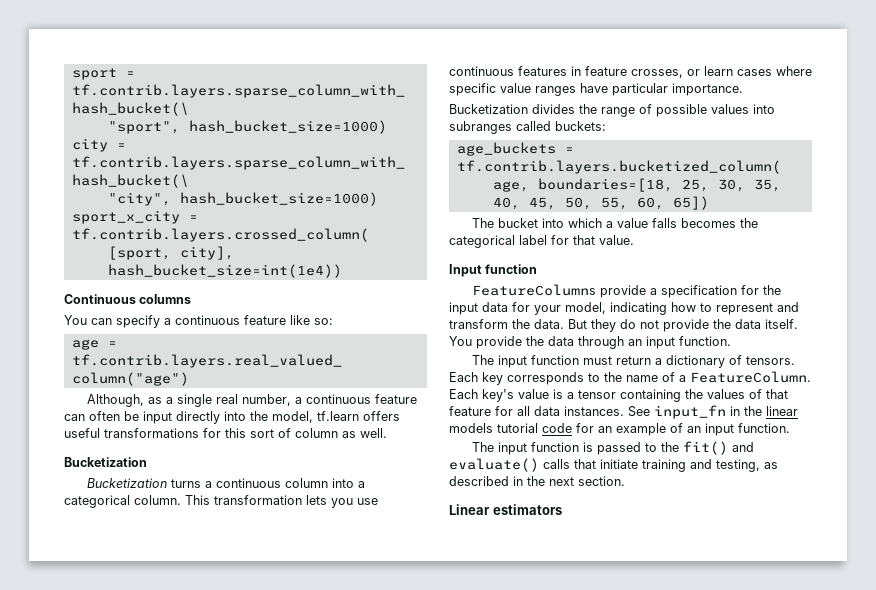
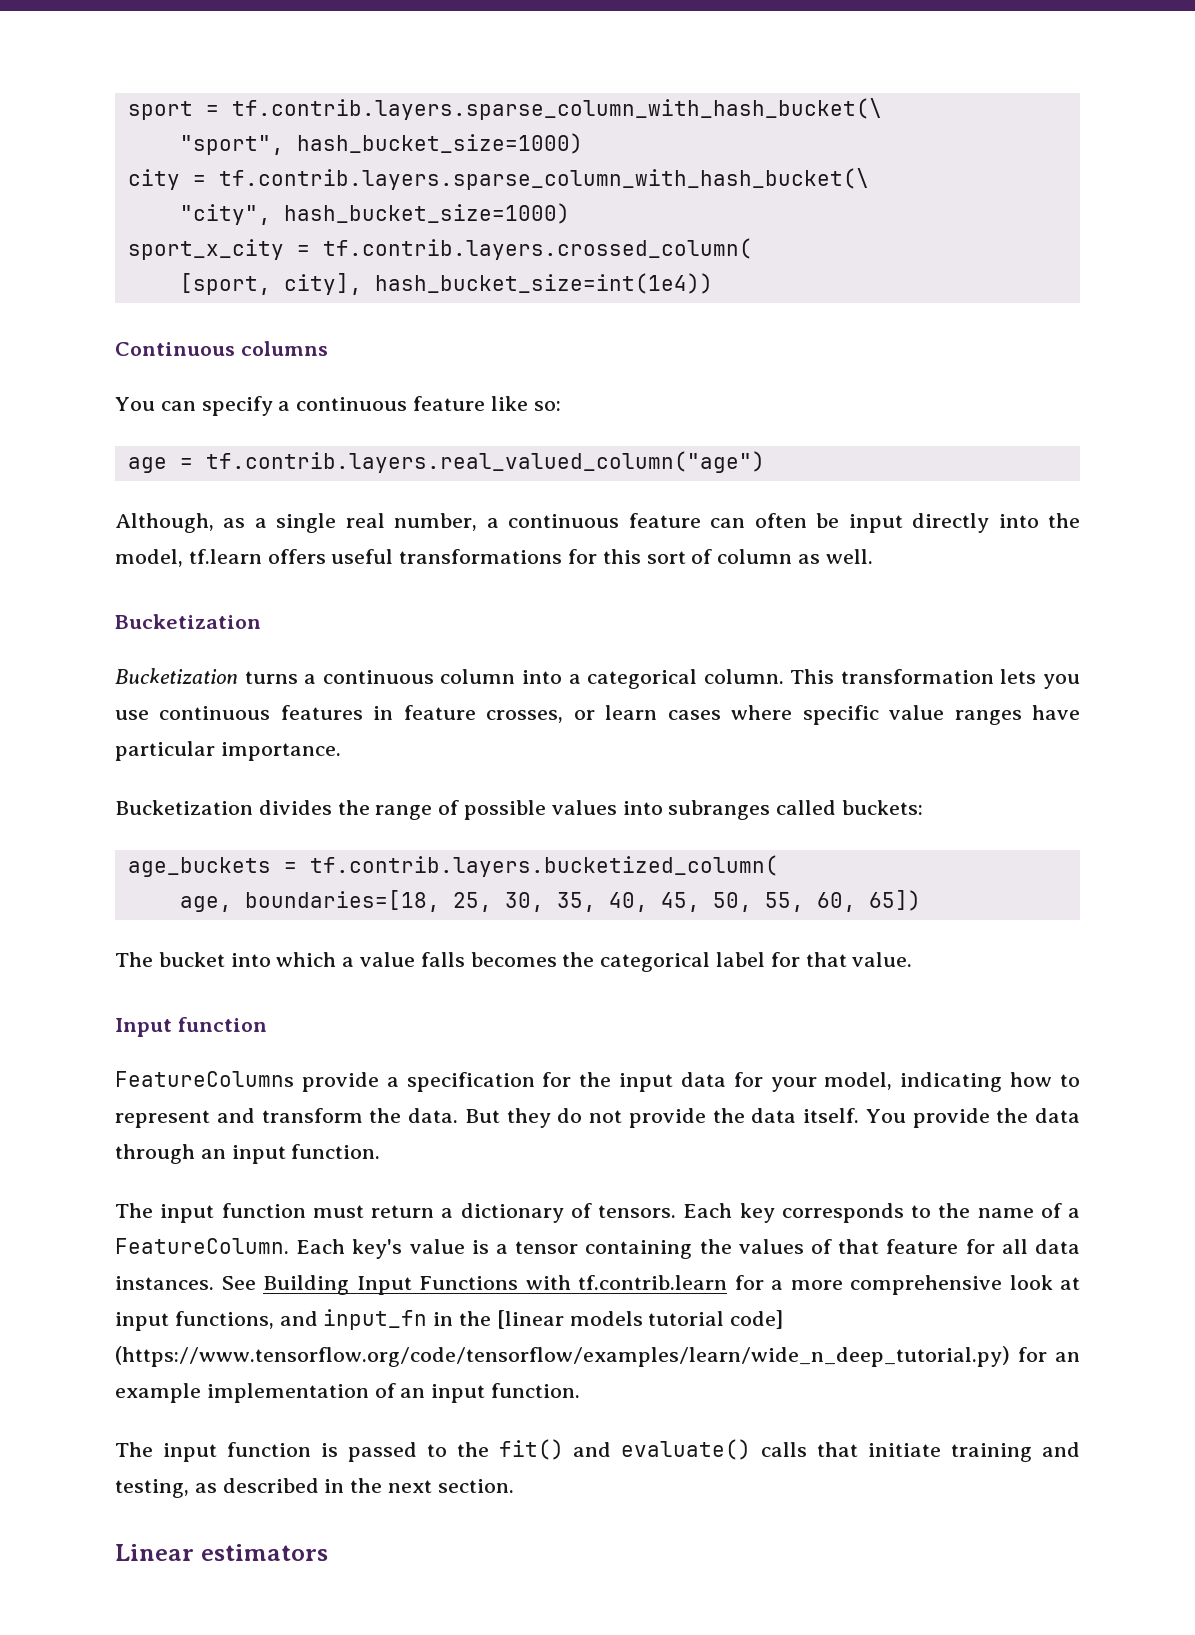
(650, 411) none -> [263,1275,1080,1295] [115,1311,318,1331] Building Input Functions with tf.contrib.learn for a more comprehensive look at input functions, and
[766,406,798,416] linear -> [496,1310,564,1329] [linear
[542,423,572,433] code -> [730,1310,784,1329] [115,1346,1010,1367] code] (https://www.tensorflow.org/code/tensorflow/examples/learn/wide_n_deep_tutorial.py)
(666, 429) none -> [206,1383,369,1403] implementation

